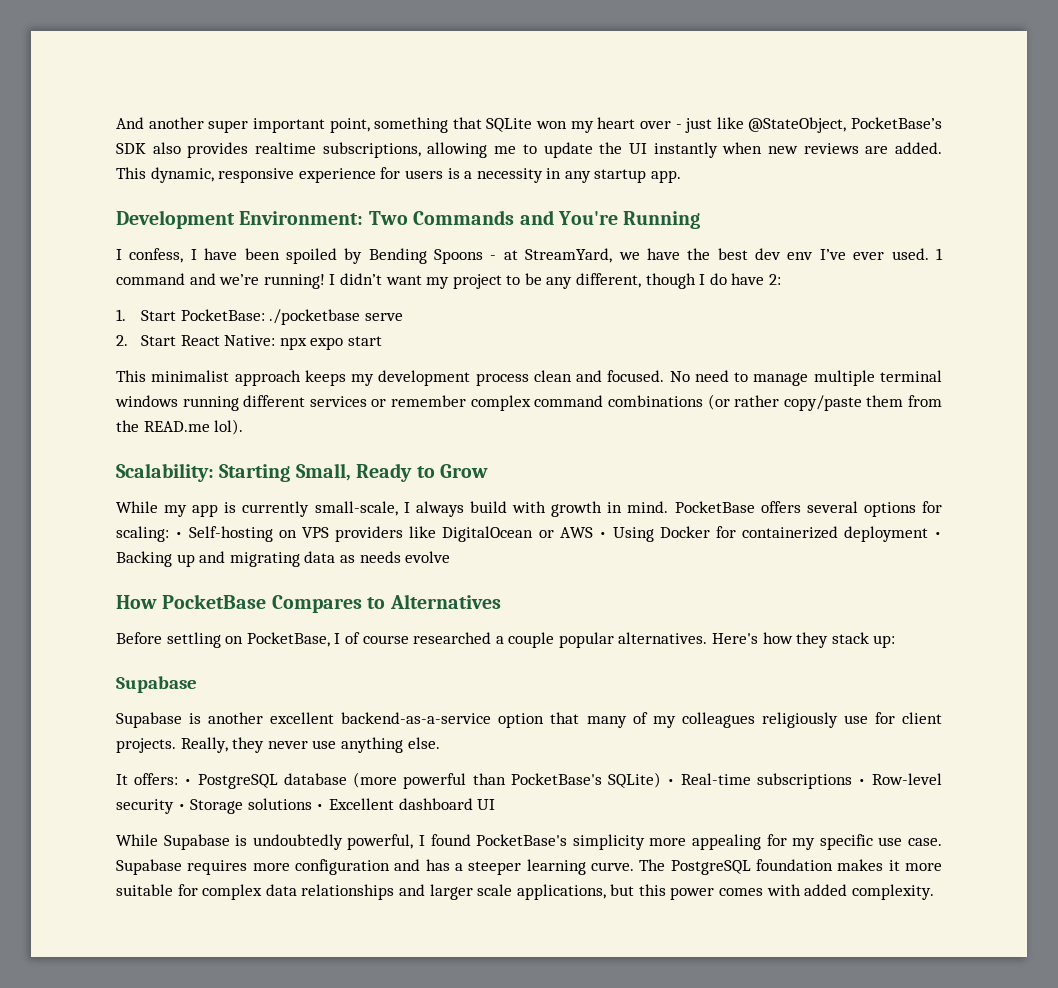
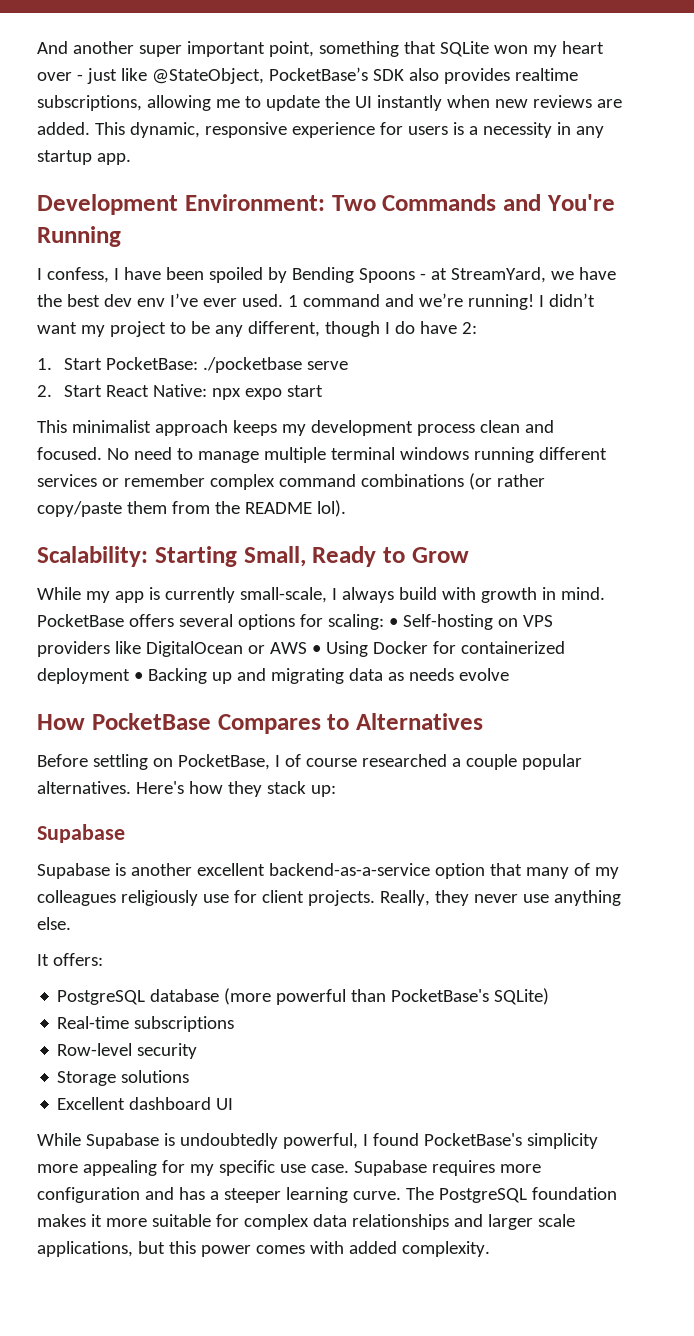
[143,421,210,432] READ.me -> [244,502,312,514] README
[184,779,193,785] • -> (103, 959) //
[666,779,675,785] • -> (550, 996) //
[857,779,866,785] • -> (235, 1024) //
[177,804,186,810] • -> (198, 1051) //
[316,804,325,810] • -> (190, 1076) //

